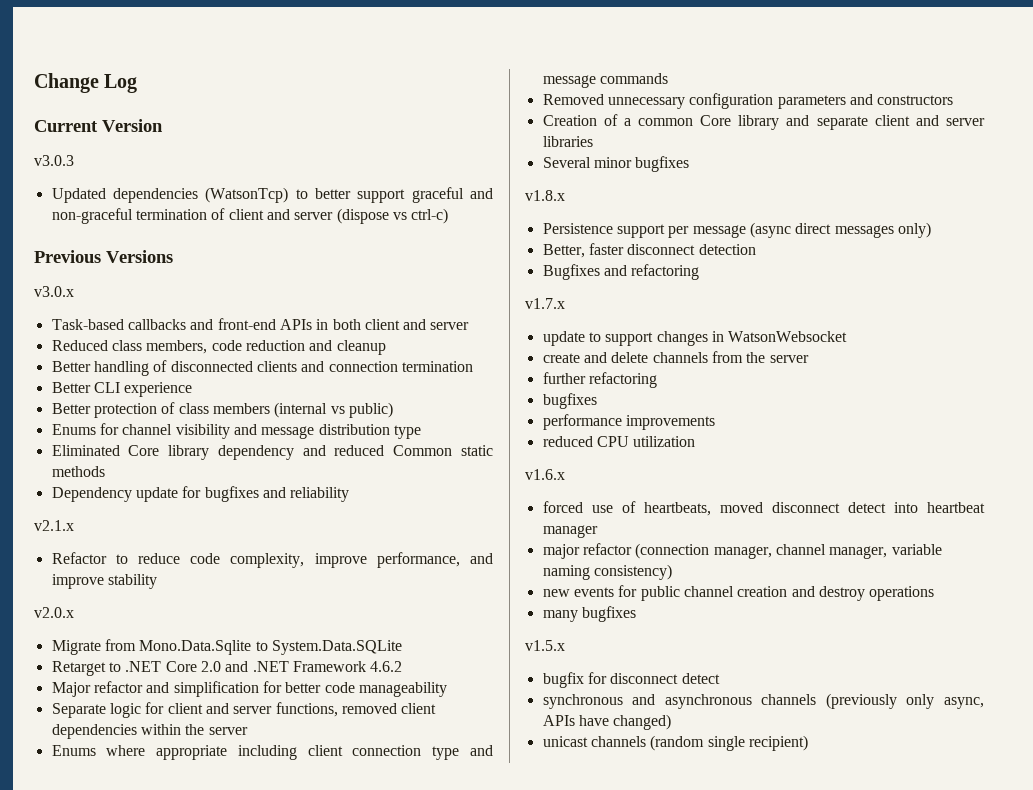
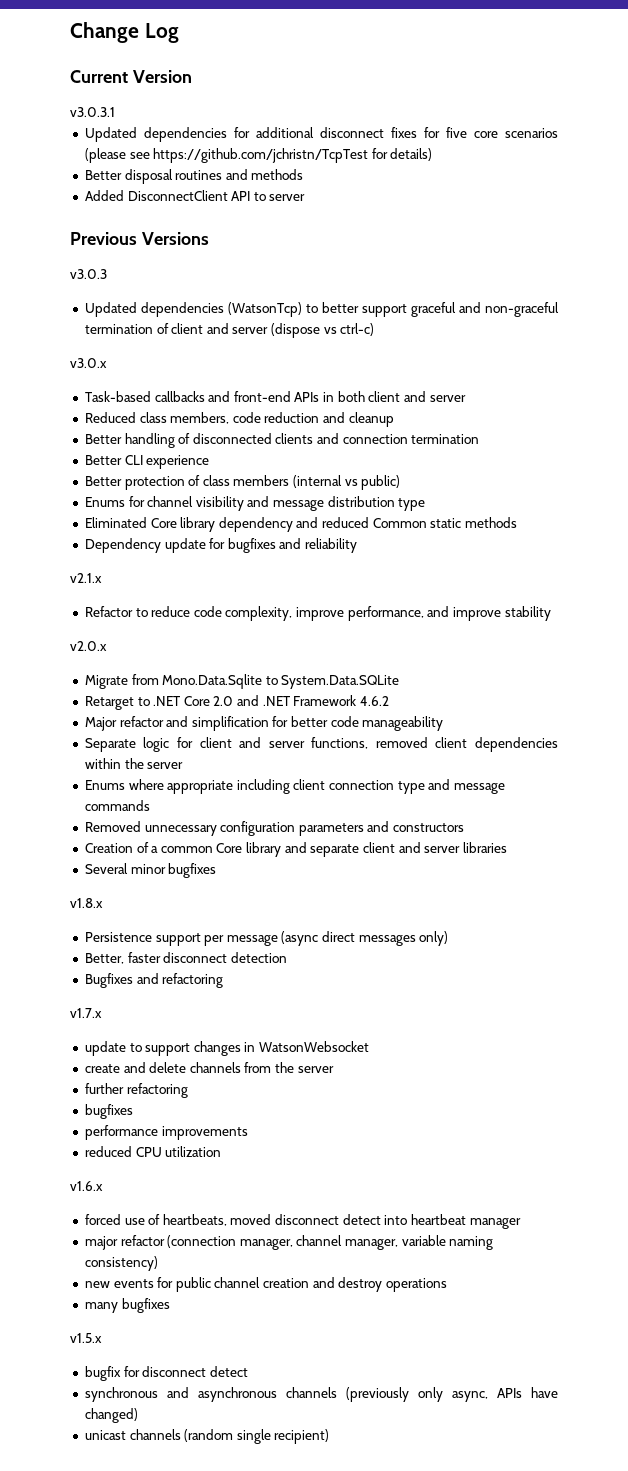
(163, 125) none -> [70,107,115,117] [84,127,558,142] [84,148,433,163] [84,169,304,184] [84,190,306,201] [70,232,209,245] // v3.0.3.1 // Updated dependencies for additional disconnect fixes for five core scenarios (please see https://github.com/jchristn/TcpTest for details) // Better disposal routines and methods // Added DisconnectClient API to server // Previous Versions
[34,250,173,263] // Previous Versions -> (375, 329) none

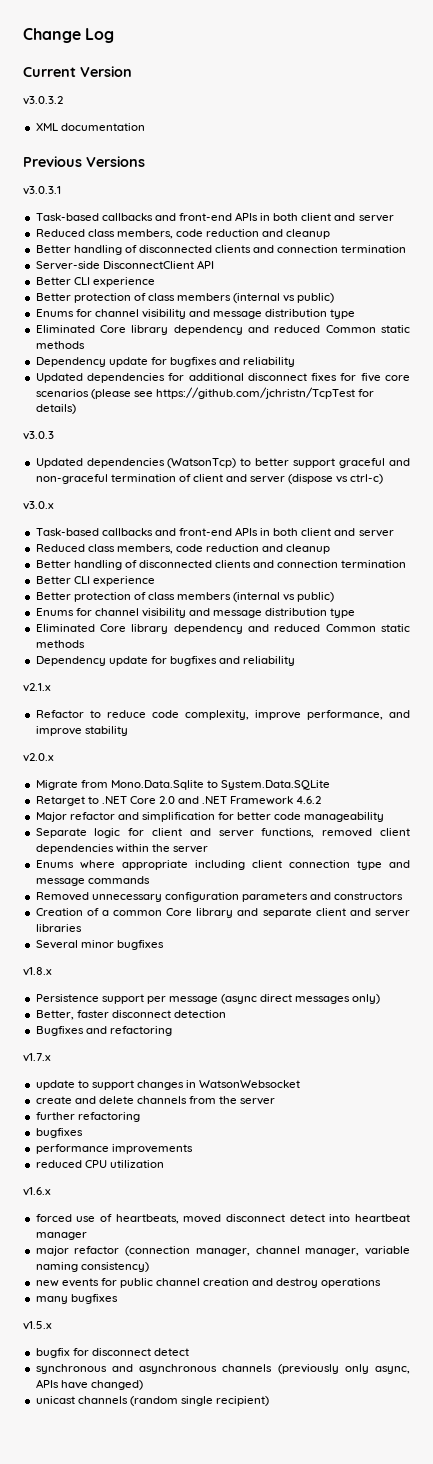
[70,107,115,117] v3.0.3.1 -> [23,96,63,105] [35,123,145,131] [23,156,145,167] [23,186,61,195] [35,212,394,222] [35,229,331,239] [35,245,407,255] [35,260,214,270] [35,277,155,287] [35,293,335,303] [35,309,356,319] [35,325,410,335] [35,341,85,349] [35,357,296,367] v3.0.3.2 // XML documentation // Previous Versions // v3.0.3.1 // Task-based callbacks and front-end APIs in both client and server // Reduced class members, code reduction and cleanup // Better handling of disconnected clients and connection termination // Server-side DisconnectClient API // Better CLI experience // Better protection of class members (internal vs public) // Enums for channel visibility and message distribution type // Eliminated Core library dependency and reduced Common static methods // Dependency update for bugfixes and reliability
[84,169,304,184] [84,190,306,201] [70,232,209,245] // Better disposal routines and methods // Added DisconnectClient API to server // Previous Versions -> (76, 409) none

